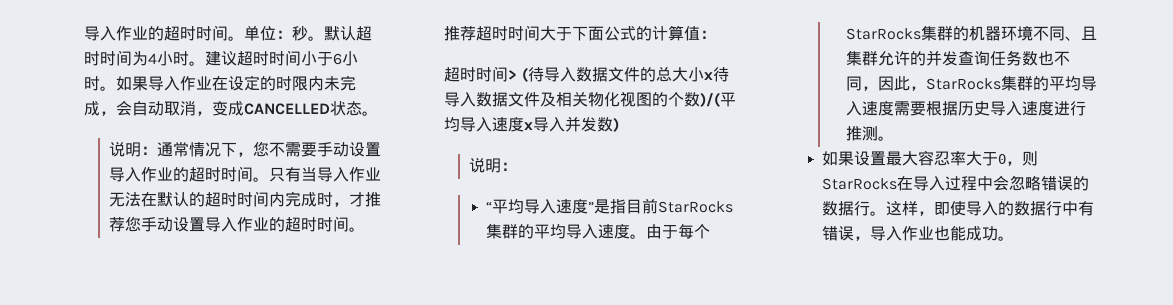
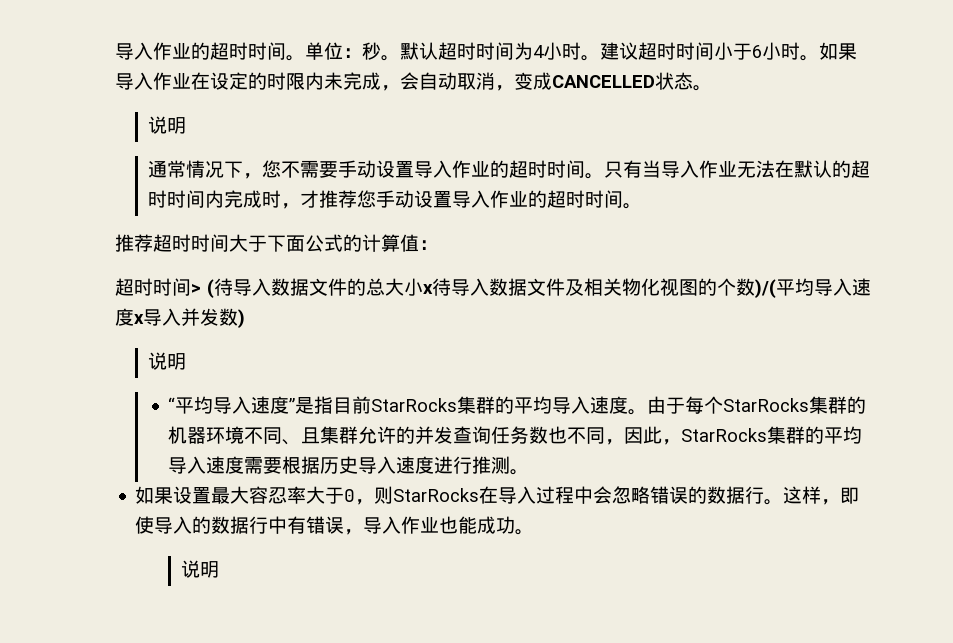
[140,146,157,155] ： -> (186, 125) //
[500,162,517,171] ： -> (186, 361) none
(1014, 238) none -> [180,560,219,578] // 说明

